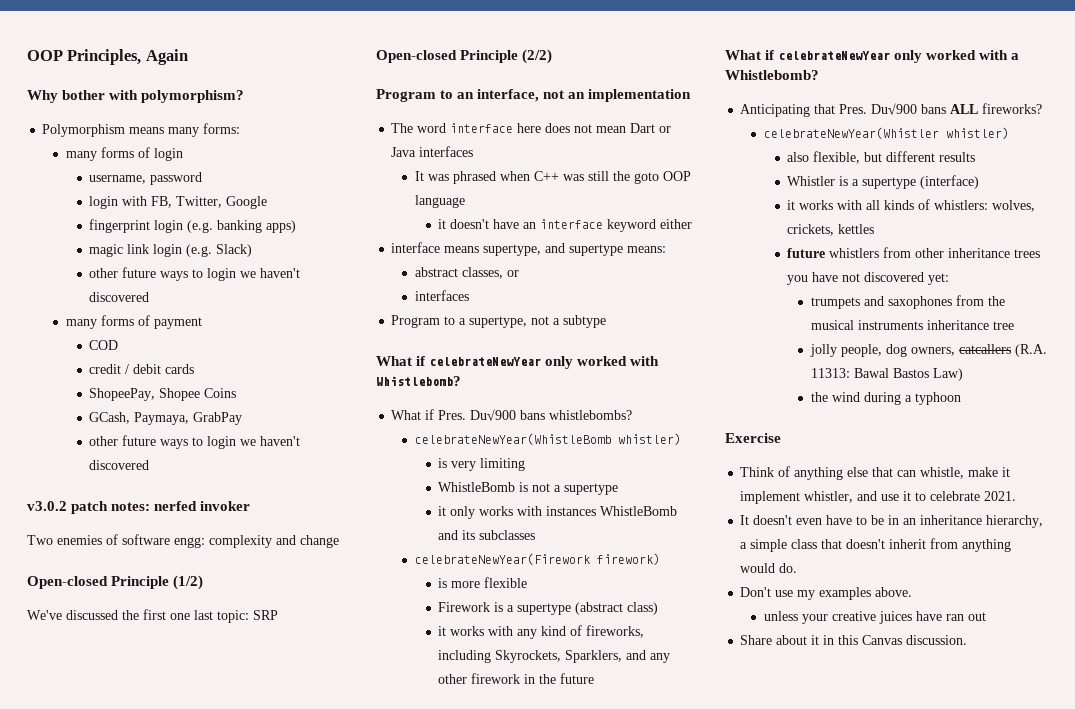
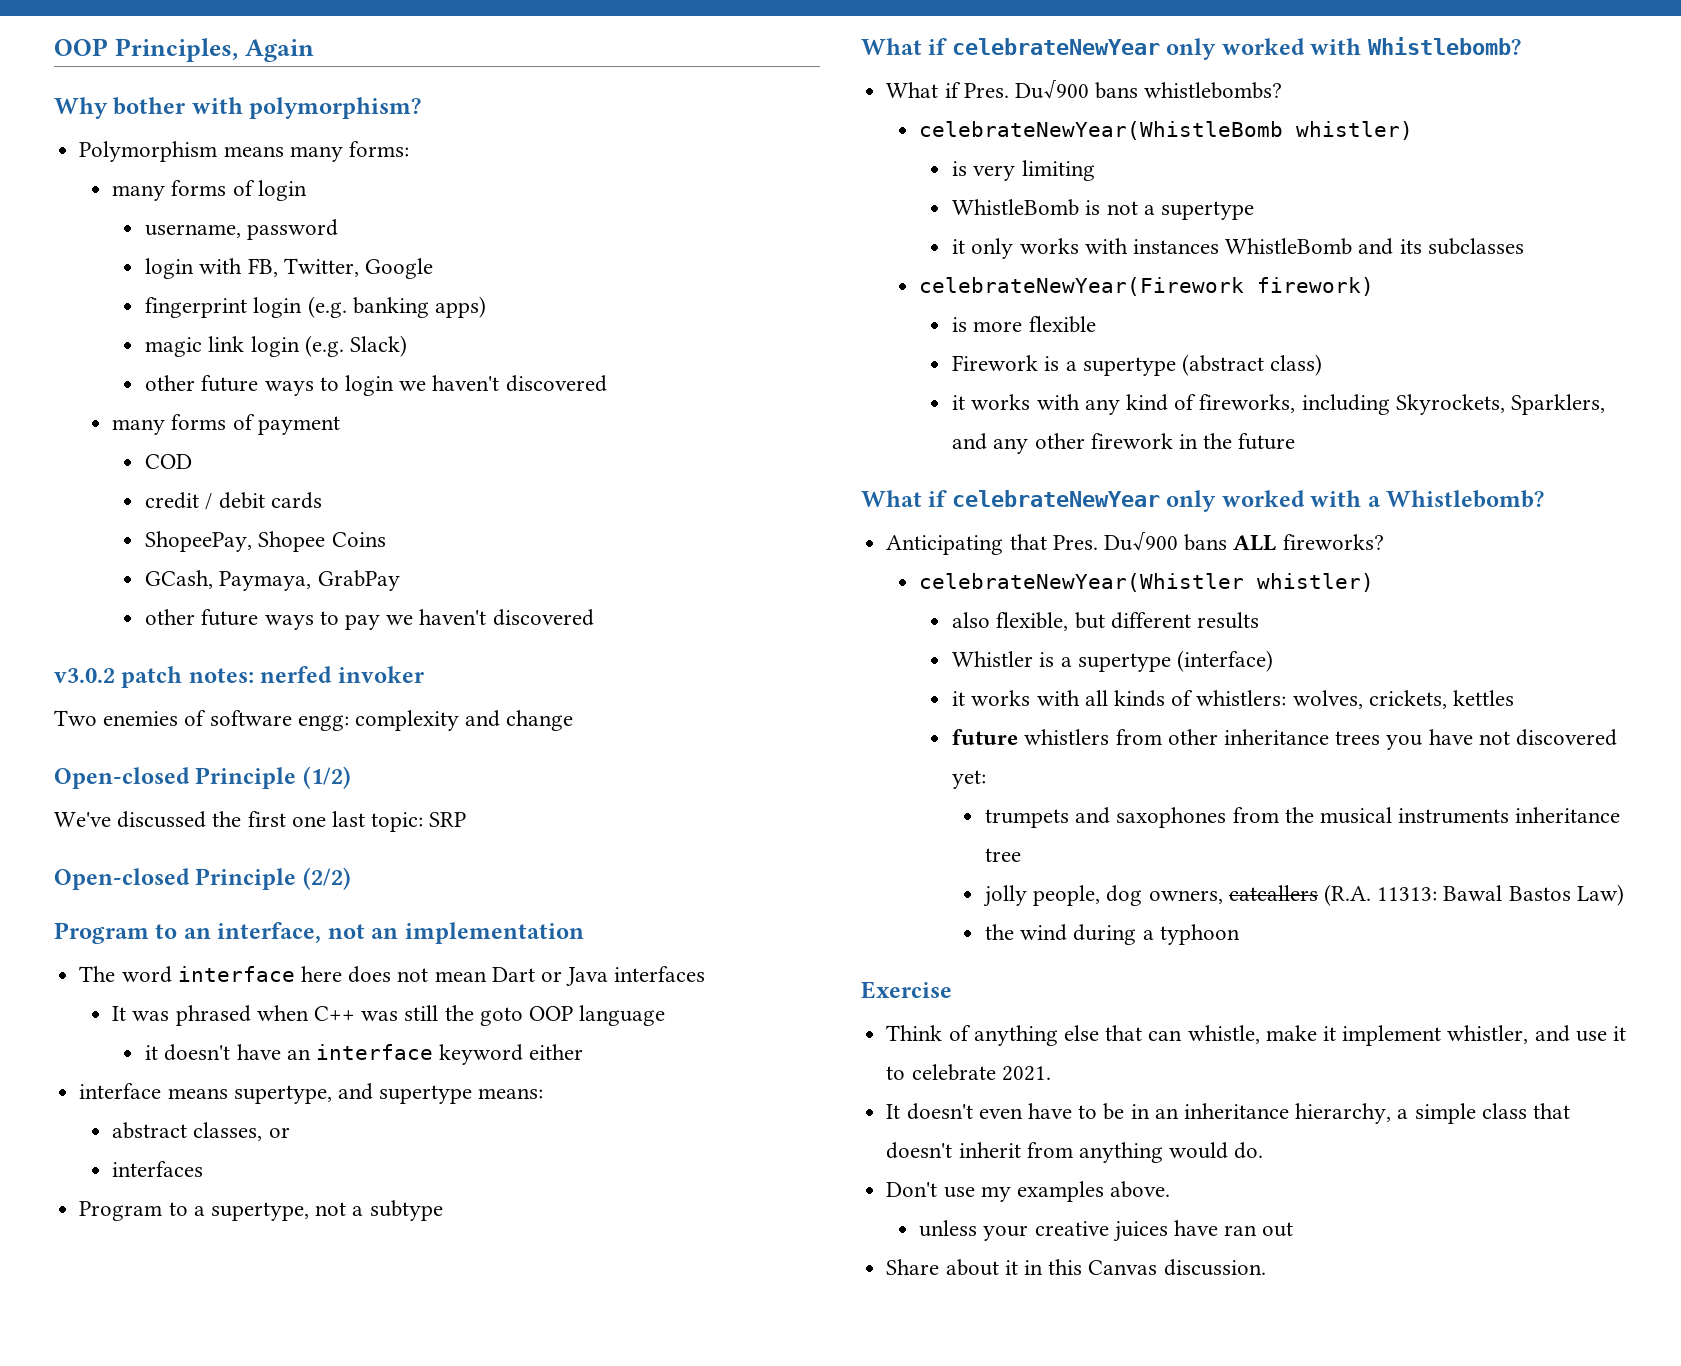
[207,436,237,449] login -> [344,614,380,630] pay

